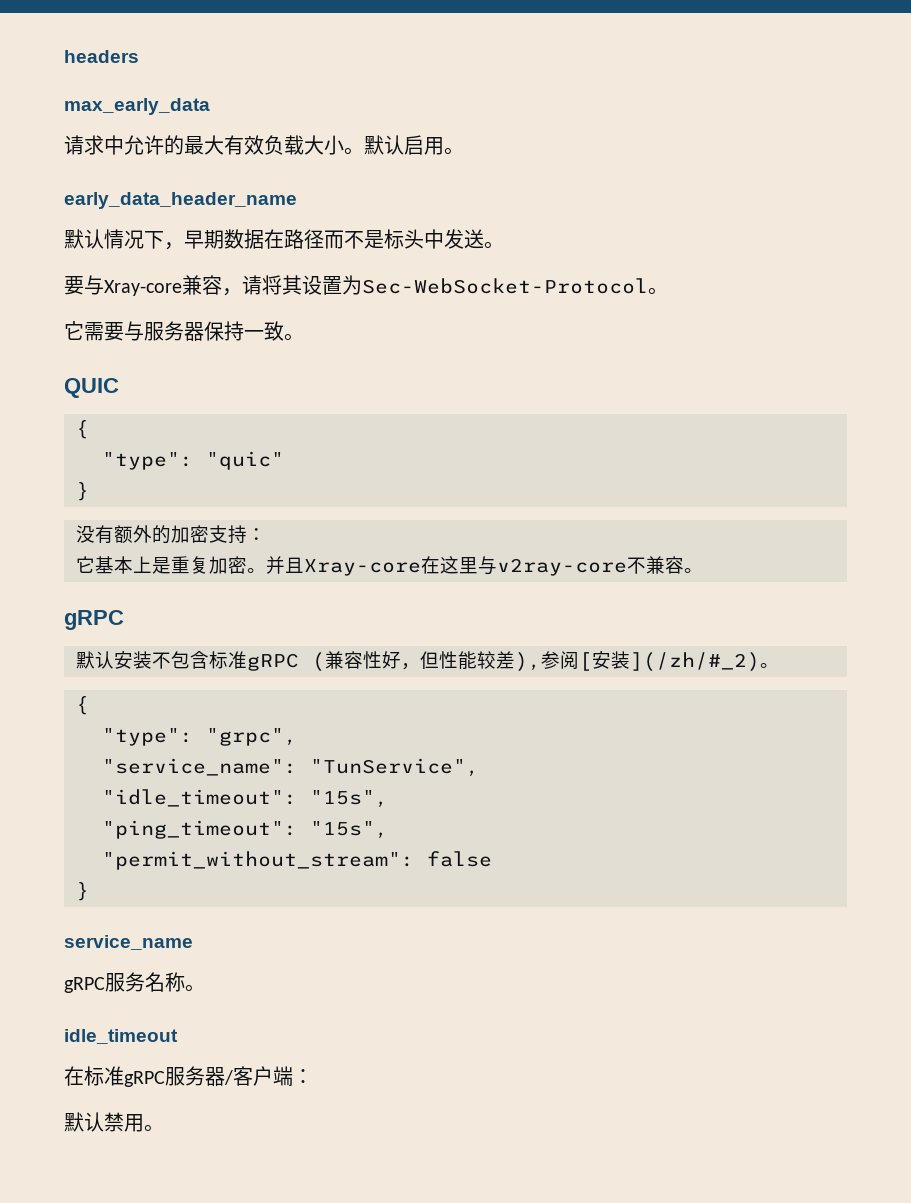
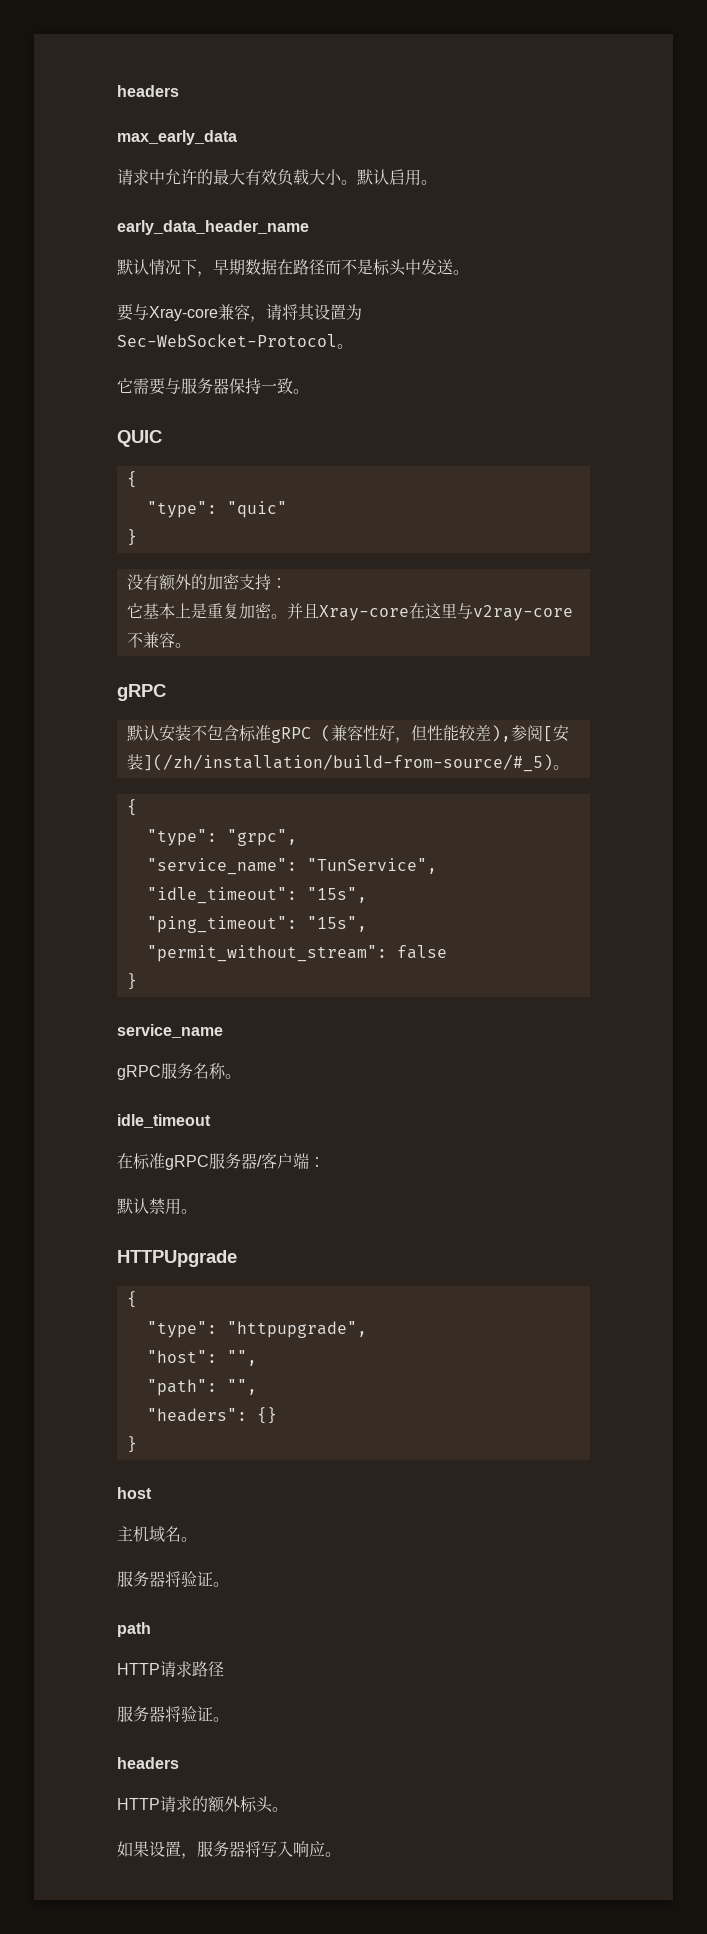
[630,652,760,672] ](/zh/#_2) -> [142,754,553,772] ](/zh/installation/build-from-source/#_5)
(164, 1128) none -> [117,1250,237,1267] [126,1291,137,1308] [146,1321,367,1338] [146,1350,257,1366] [146,1379,257,1396] [146,1407,277,1424] [126,1436,137,1453] [117,1487,152,1499] [117,1526,197,1542] [117,1571,229,1587] [117,1622,151,1637] [117,1661,224,1677] [117,1706,229,1722] [117,1757,179,1769] [117,1796,288,1813] [117,1841,341,1859] // HTTPUpgrade // { // "type": "httpupgrade", // "host": "", // "path": "", // "headers": {} // } // host // 主机域名。 // 服务器将验证。 // path // HTTP请求路径 // 服务器将验证。 // headers // HTTP请求的额外标头。 // 如果设置，服务器将写入响应。

